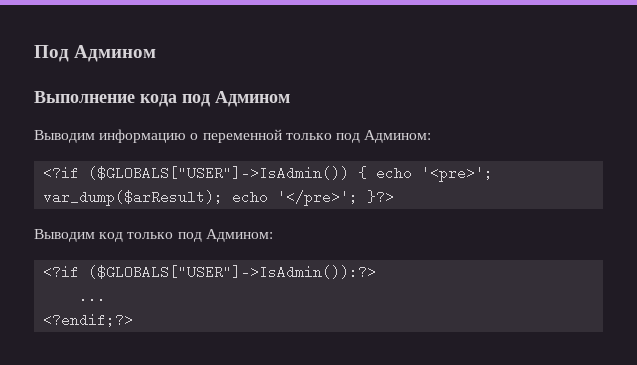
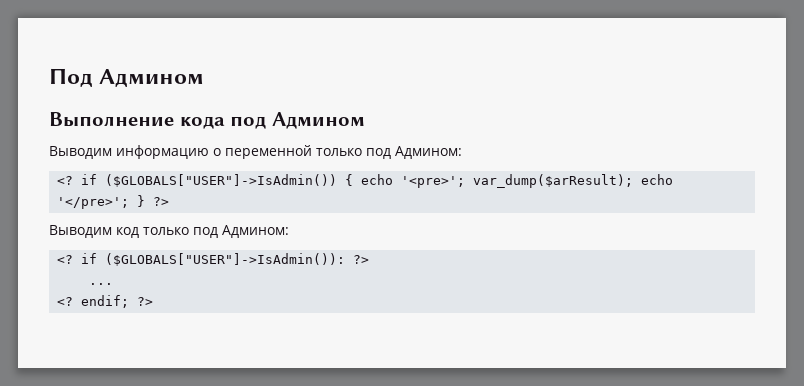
[43,166,80,180] <?if -> [57,174,98,185] <? if
[367,190,395,204] }?> -> [137,195,170,207] } ?>
[43,265,377,279] [79,289,107,303] [43,313,134,327] <?if ($GLOBALS["USER"]->IsAdmin()):?> // ... // <?endif;?> -> [57,253,370,266] [89,283,114,285] [57,295,154,308] <? if ($GLOBALS["USER"]->IsAdmin()): ?> // ... // <? endif; ?>

